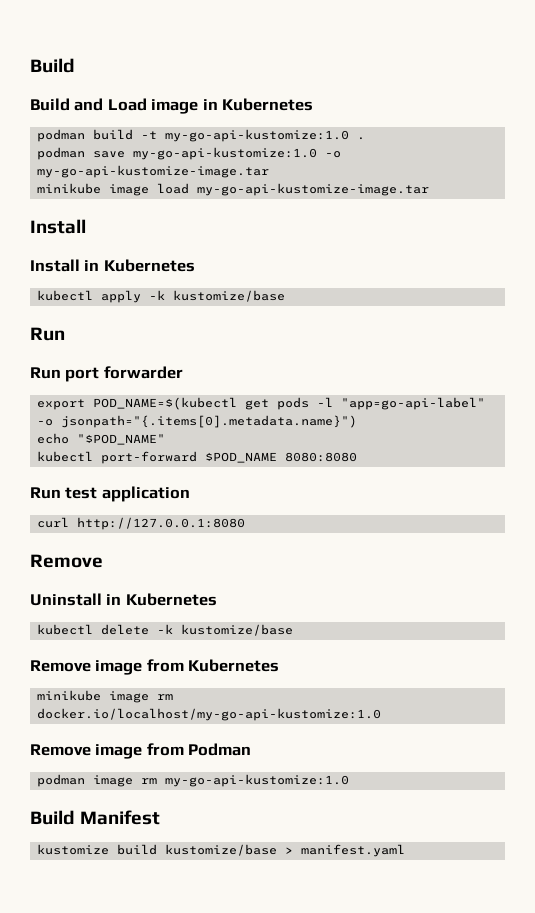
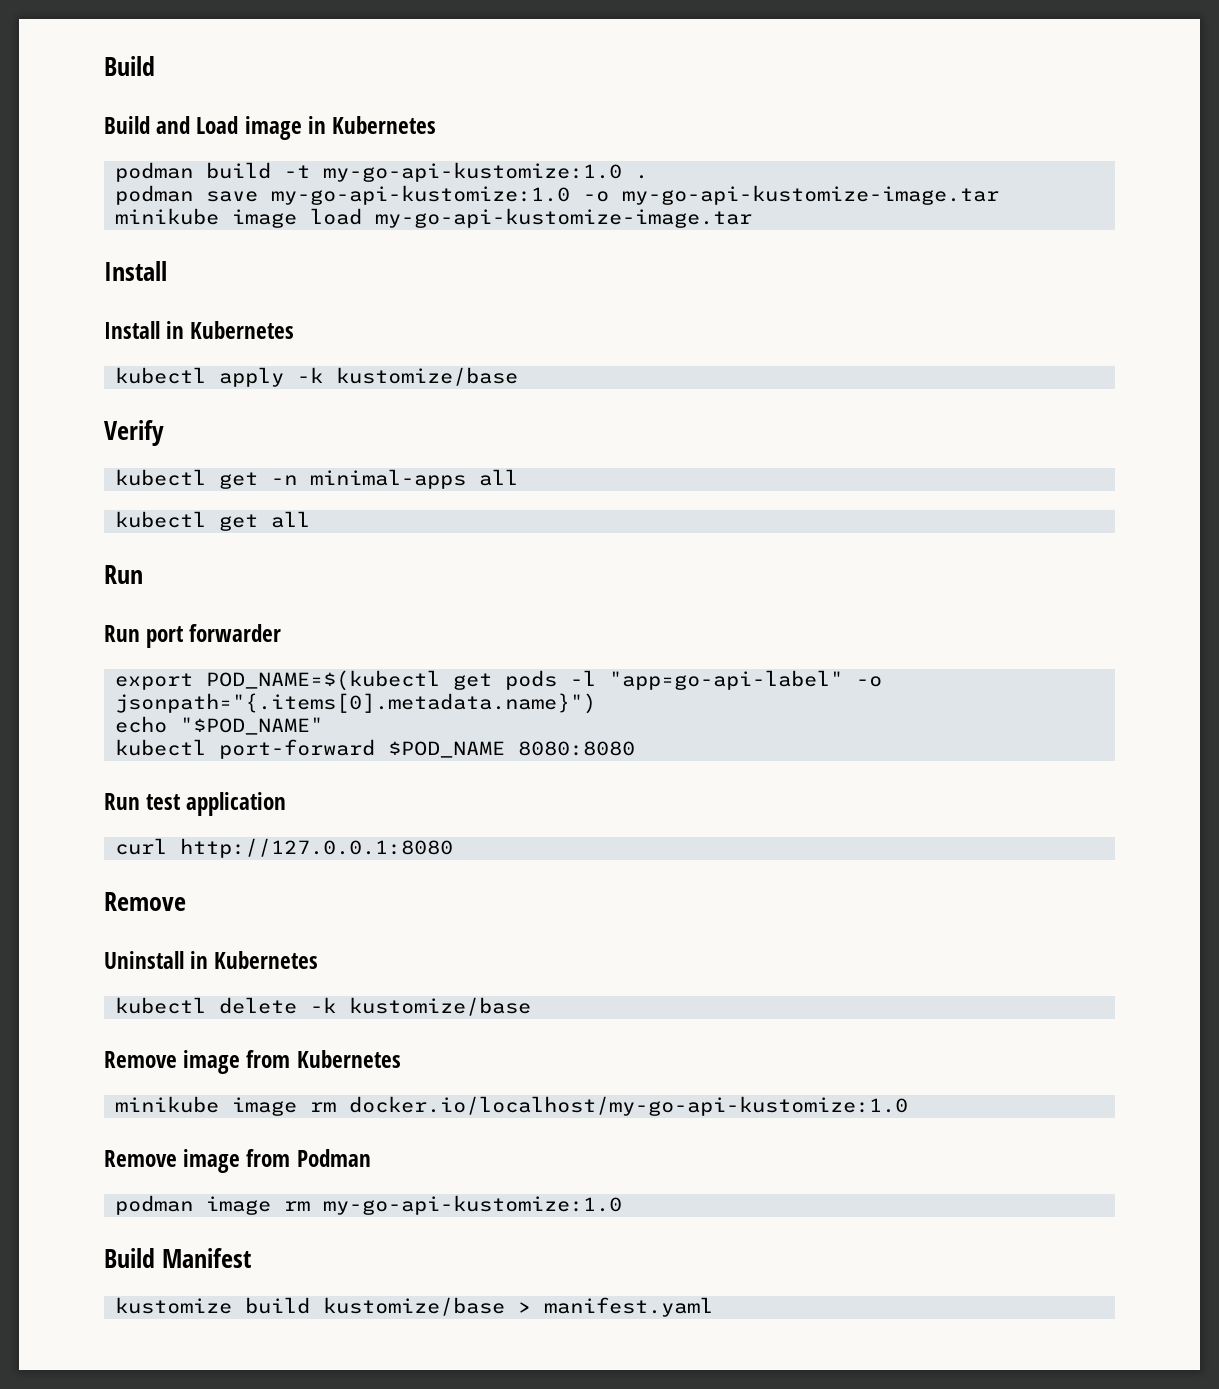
(285, 296) none -> [104,420,164,446] [115,469,519,489] [115,511,311,531] // Verify // kubectl get -n minimal-apps all // kubectl get all

